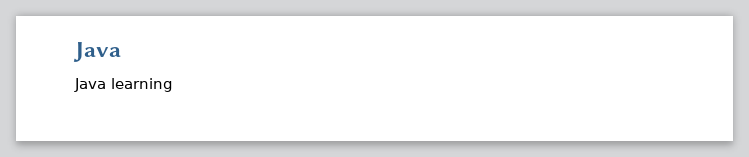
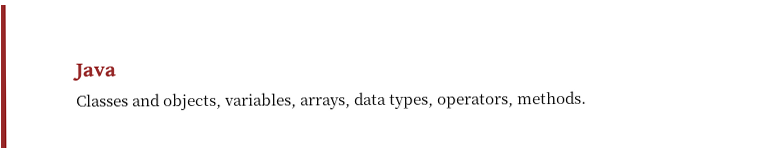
[74,78,173,92] Java learning -> [76,90,588,111] Classes and objects, variables, arrays, data types, operators, methods.

